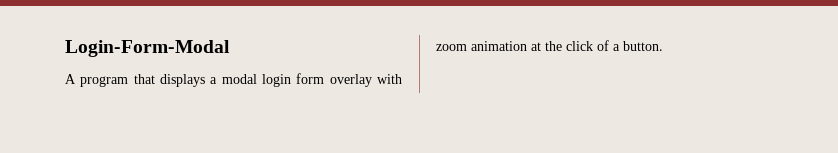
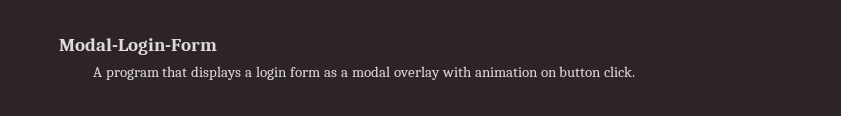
[65,40,230,57] Login-Form-Modal -> [59,38,217,55] Modal-Login-Form
[221,74,257,84] modal -> (253, 73) none
[329,74,402,87] [436,40,663,51] overlay with zoom animation at the click of a button. -> [324,66,636,80] as a modal overlay with animation on button click.

